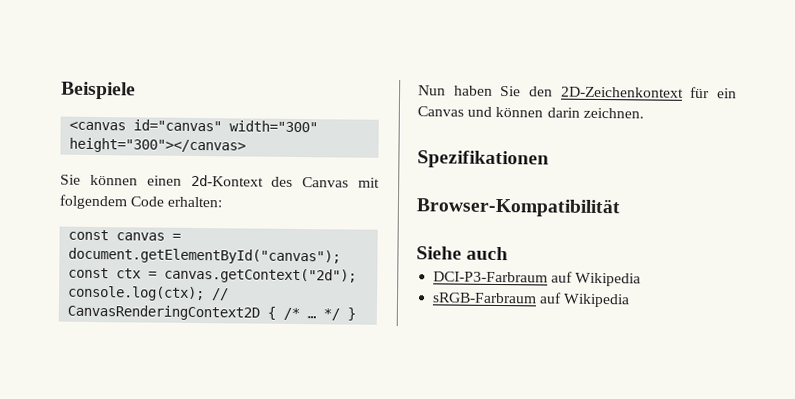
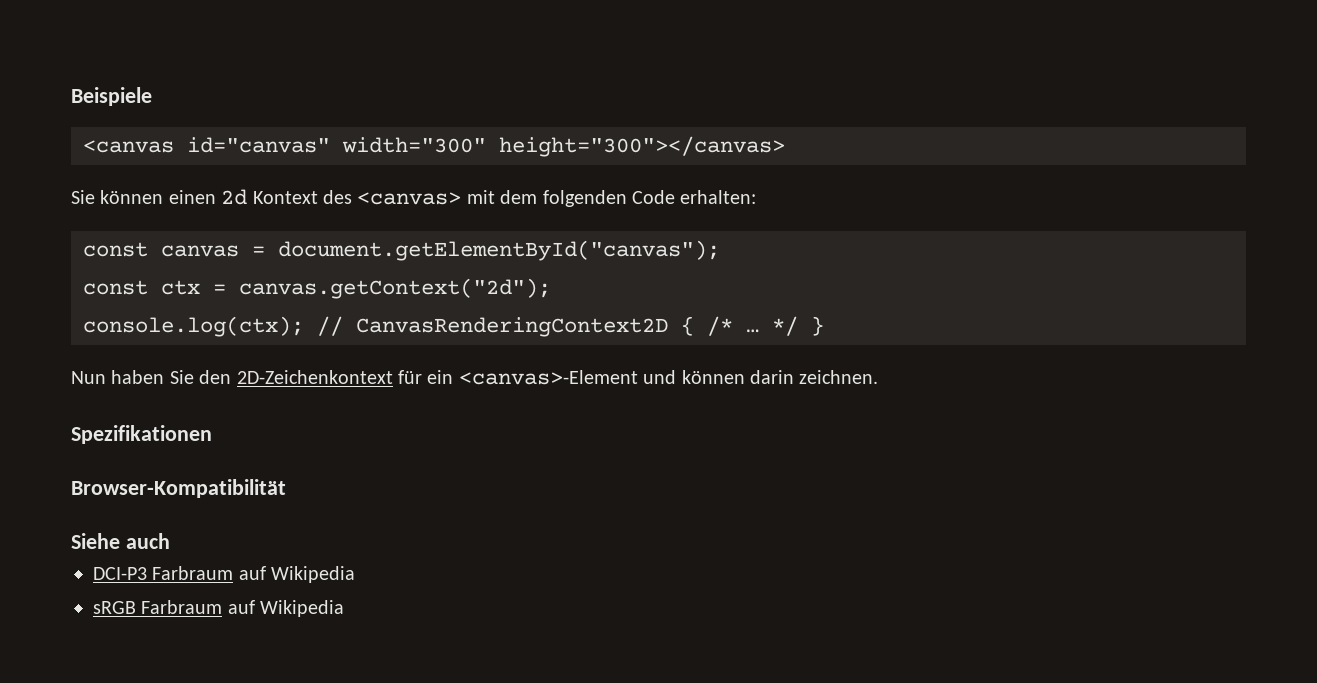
[190,174,380,188] [59,194,128,210] 2d-Kontext des Canvas mit folgendem -> [221,189,627,207] 2d Kontext des <canvas> mit dem folgenden
[417,106,464,117] Canvas -> [458,370,638,385] <canvas>-Element
[433,271,549,283] DCI-P3-Farbraum -> [93,566,234,580] DCI-P3 Farbraum
[432,292,538,304] sRGB-Farbraum -> [93,600,223,614] sRGB Farbraum

